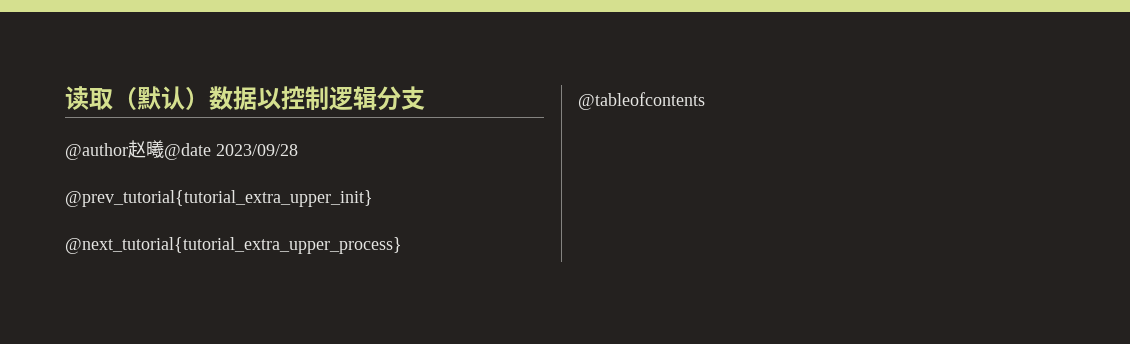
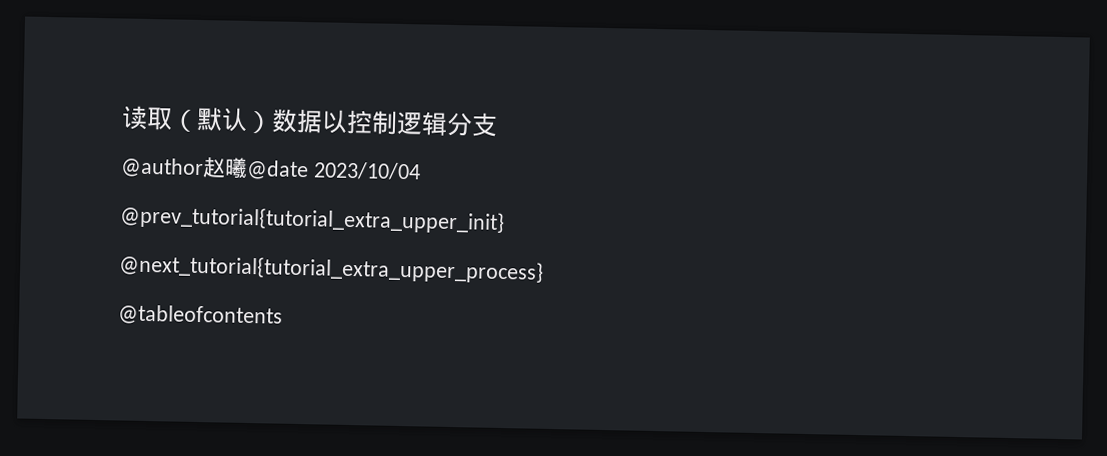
[216,144,298,156] 2023/09/28 -> [312,161,421,181] 2023/10/04

